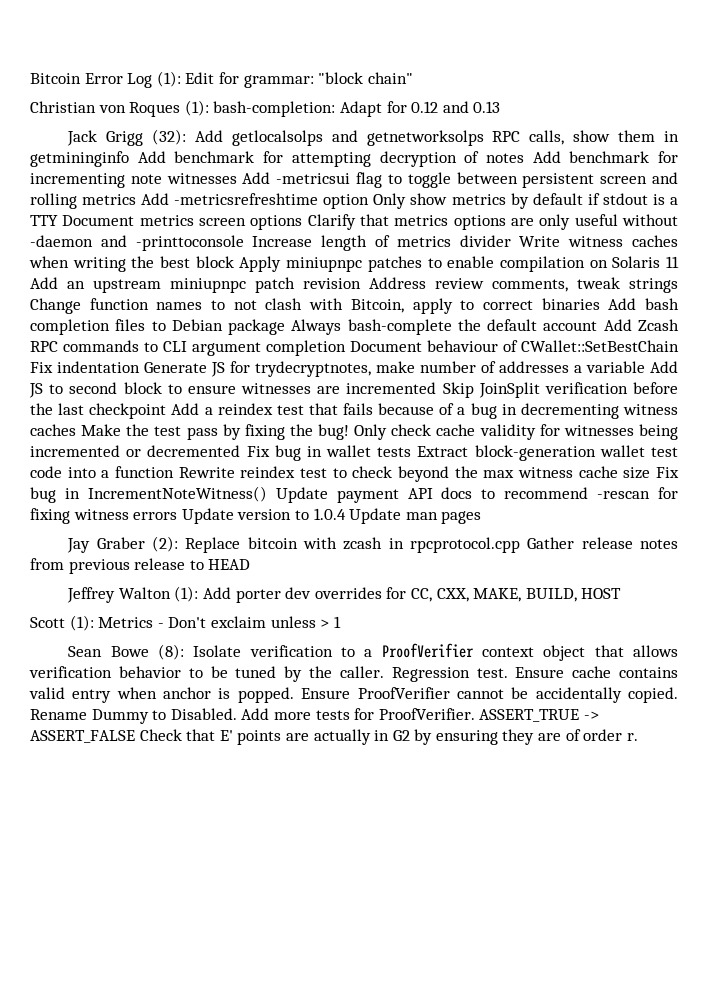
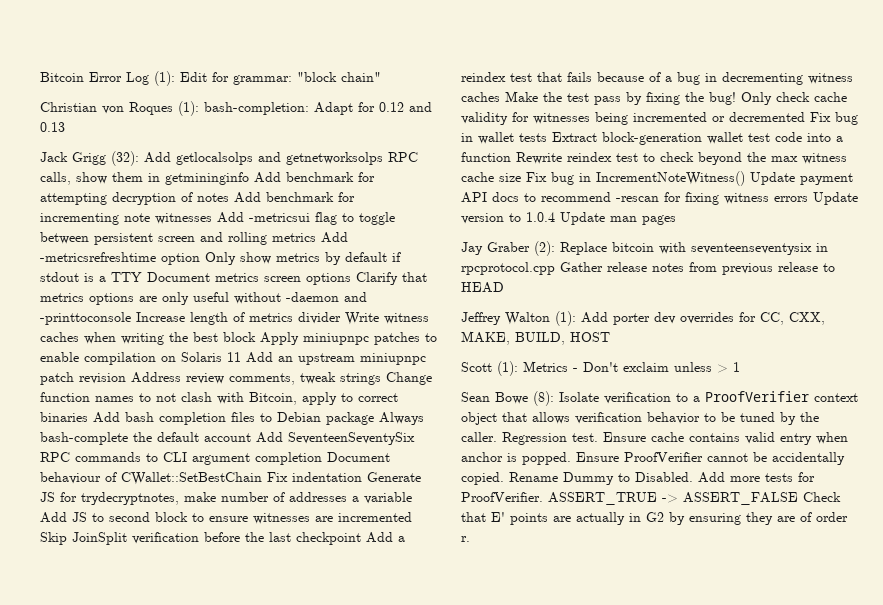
[637,319,679,331] Zcash -> [288,432,415,445] SeventeenSeventySix
[343,537,383,550] zcash -> [691,243,812,255] seventeenseventysix

